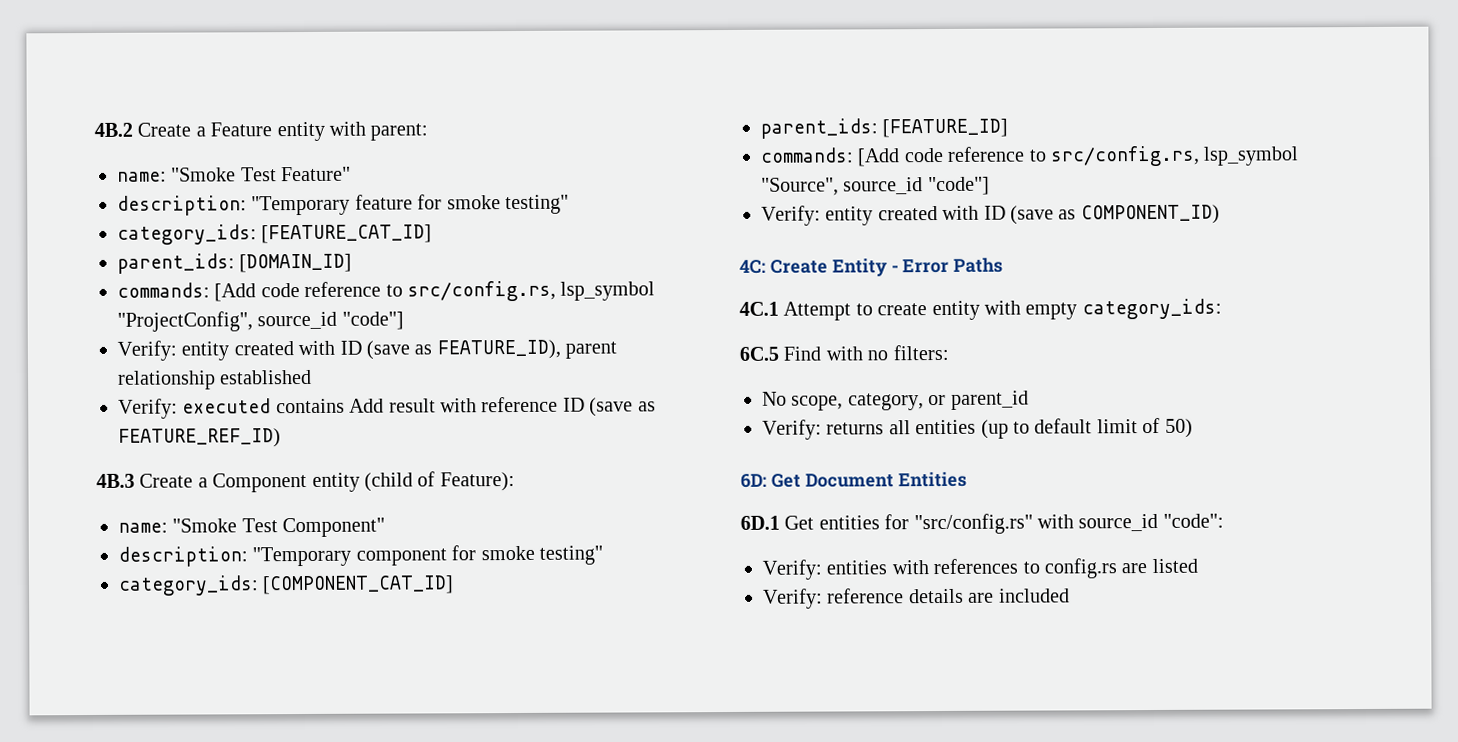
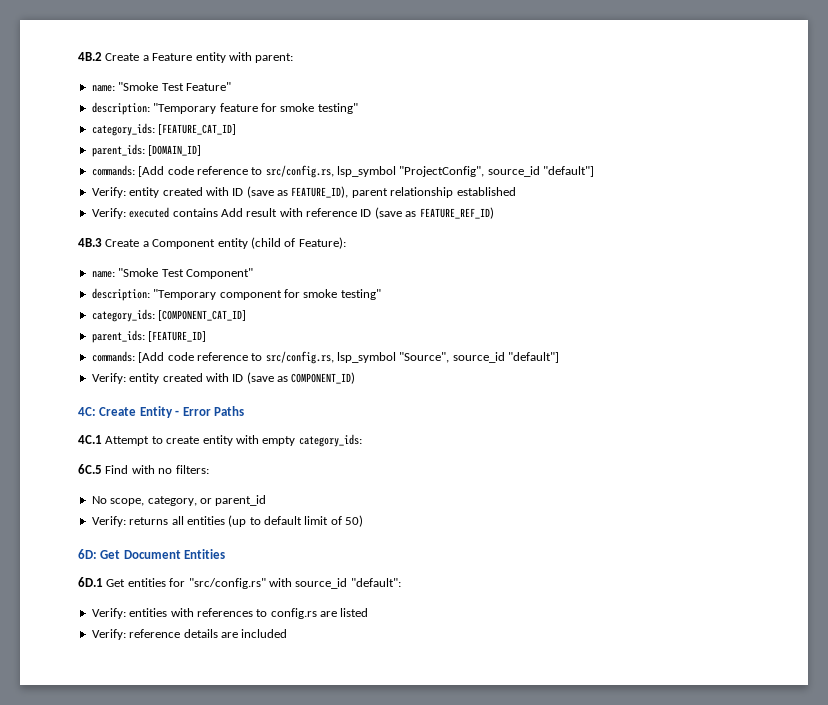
[341,311,404,330] "code"] -> [543,166,595,177] "default"]
[927,176,990,196] "code"] -> [508,352,560,363] "default"]
[1162,513,1224,528] "code": -> [350,578,401,587] "default":

